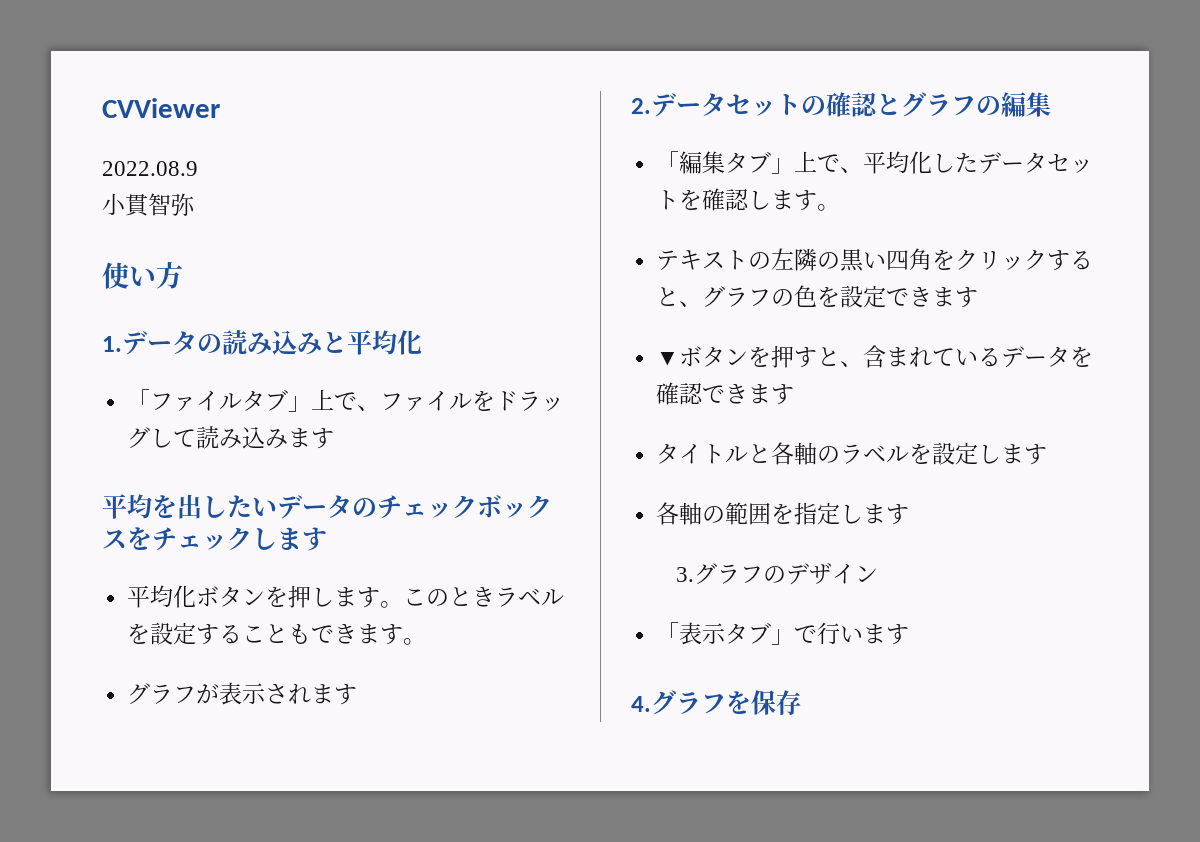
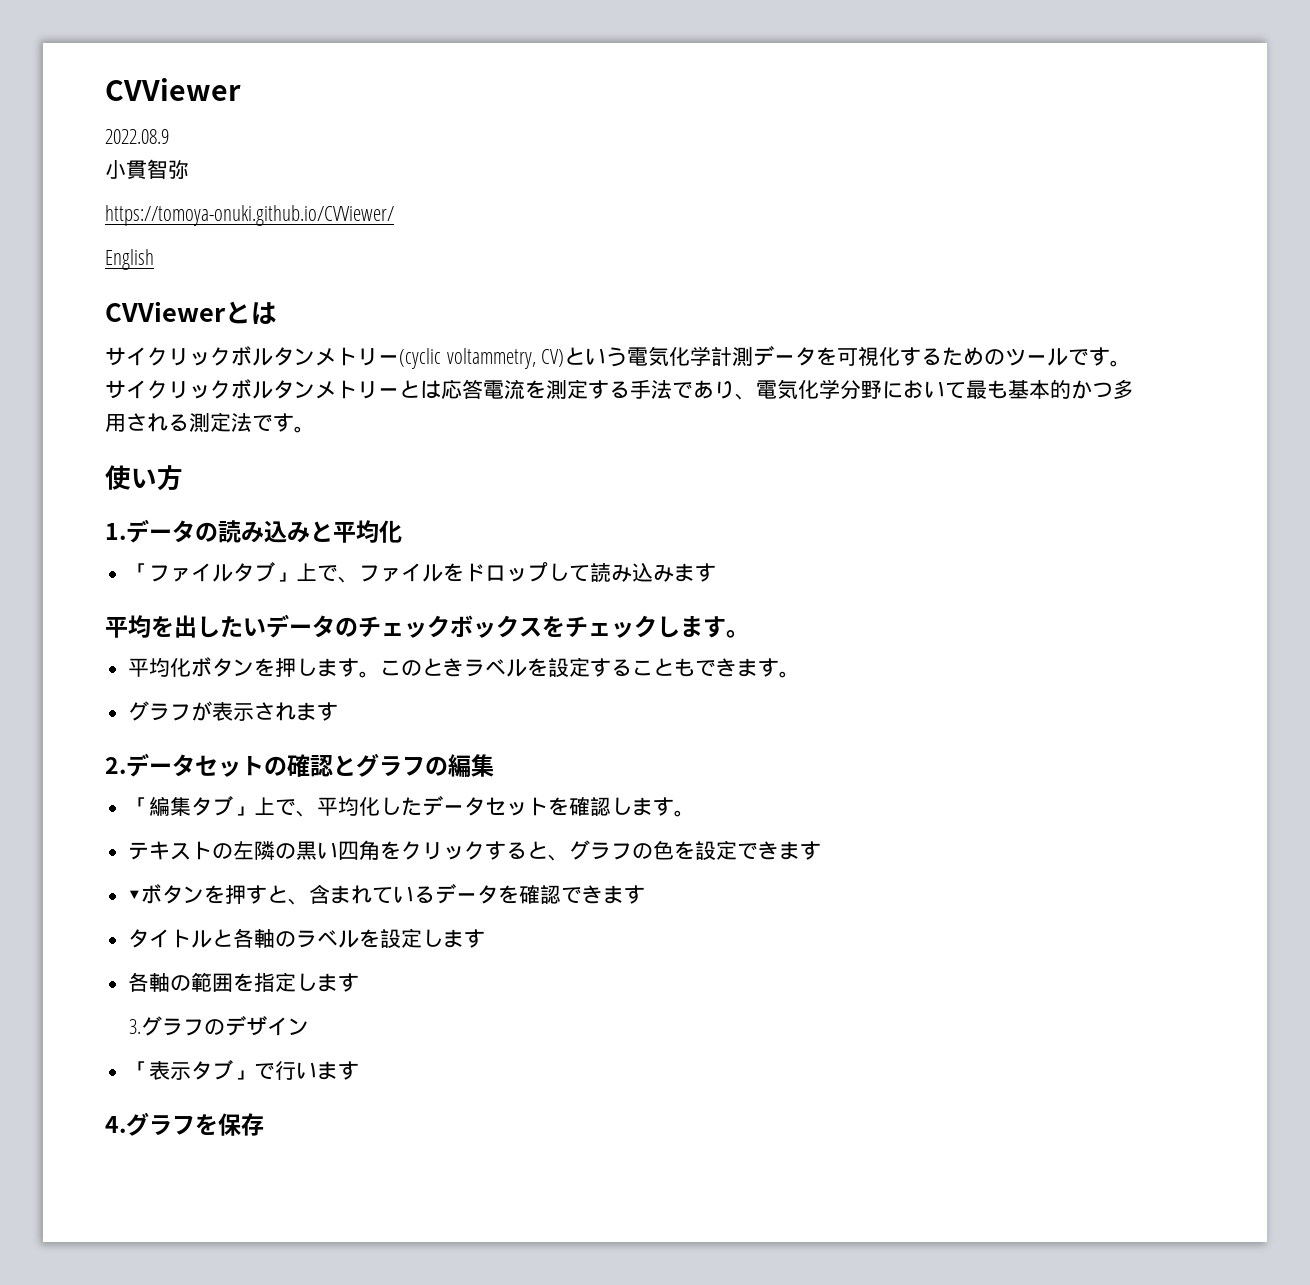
(195, 204) none -> [105,205,394,226] [105,249,154,270] [105,301,277,325] [105,345,1132,369] [105,379,1134,400] [105,412,315,433] // https://tomoya-onuki.github.io/CVViewer/ // English // CVViewerとは // サイクリックボルタンメトリー(cyclic voltammetry, CV)という電気化学計測データを可視化するためのツールです。サイクリックボルタンメトリーとは応答電流を測定する手法であり、電気化学分野において最も基本的かつ多用される測定法です。
[518,391,565,411] [127,427,151,449] ラッグ -> [485,562,549,582] ロップ
(327, 539) none -> [726,630,749,638] 。

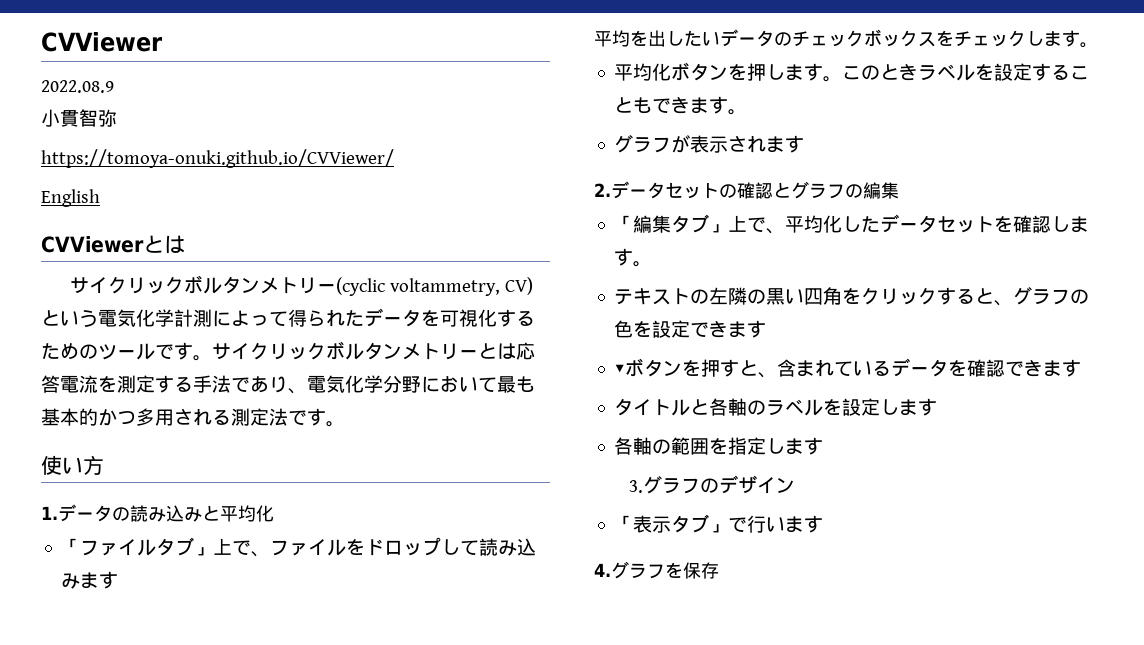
(754, 356) none -> [212,309,364,327] によって得られた

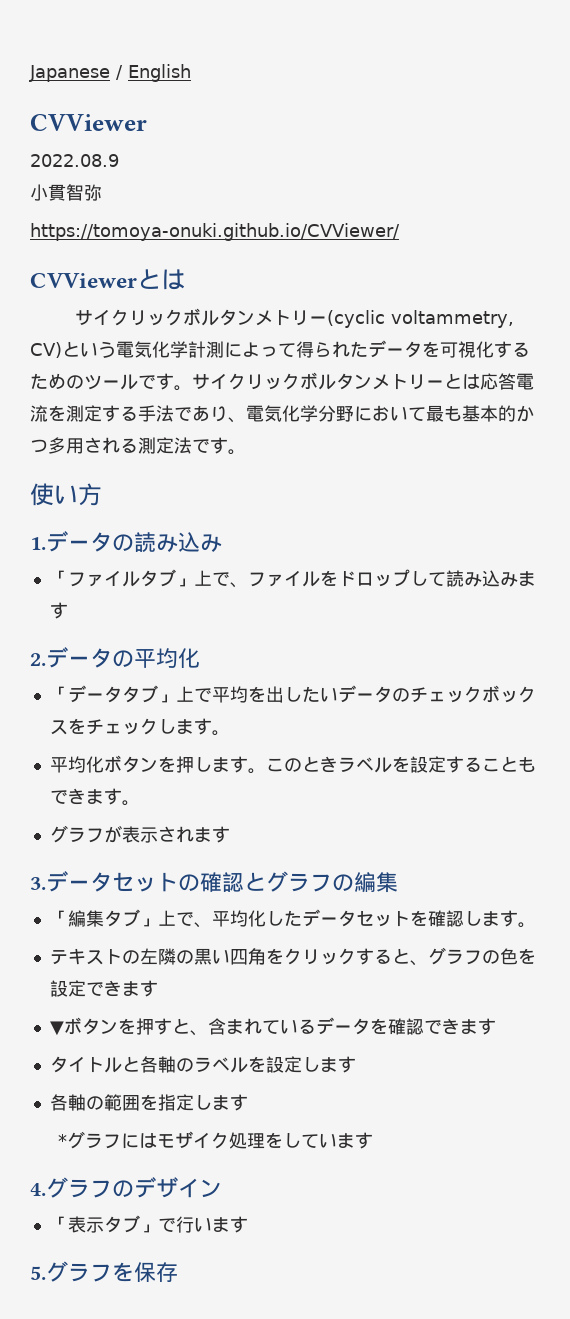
(41, 42) none -> [29,64,191,82] Japanese / English //
[41,189,100,207] // English -> (400, 232) none
[202,505,274,522] と平均化 -> (222, 543) none
(119, 580) none -> [30,647,200,668] [49,685,212,703] 2.データの平均化 // 「データタブ」上で
[594,183,611,197] 2. -> [30,877,46,890] 3.
[628,480,643,493] 3. -> [58,1131,374,1149] [30,1183,46,1196] *グラフにはモザイク処理をしています // 4.
[594,563,611,577] 4. -> [30,1266,46,1280] 5.

